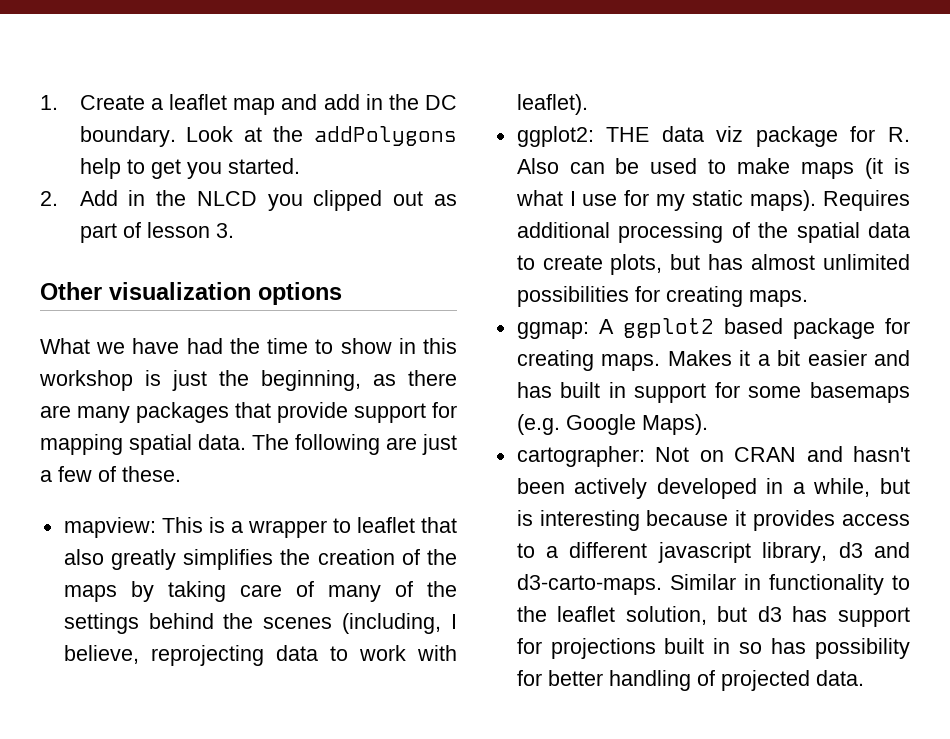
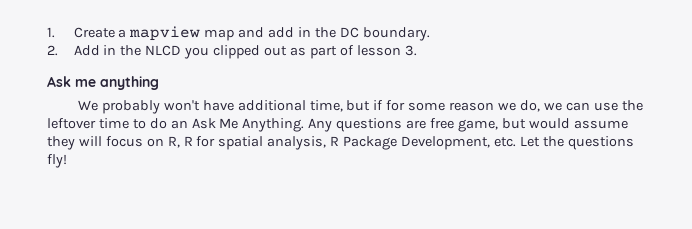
[168,94,227,110] leaflet -> [129,26,201,41] mapview
[186,126,457,146] [79,158,300,179] Look at the addPolygons help to get you started. -> (430, 34) none
[40,282,342,305] [40,338,458,354] [39,370,457,391] [40,402,457,423] [40,434,457,455] [40,466,181,482] [63,517,458,538] [63,549,458,570] [63,581,458,602] [63,613,457,634] [63,645,457,666] [516,94,588,115] [516,126,910,147] [516,158,910,179] [515,190,910,211] [516,222,911,243] [516,254,910,275] [516,286,808,307] [516,318,910,339] [516,350,911,371] [516,382,910,403] [516,414,708,435] [516,446,910,467] [516,478,910,499] [516,510,910,531] [516,542,910,563] [516,574,910,595] [516,606,910,627] [516,638,910,659] [516,670,864,691] Other visualization options // What we have had the time to show in this workshop is just the beginning, as there are many packages that provide support for mapping spatial data. The following are just a few of these. // mapview: This is a wrapper to leaflet that also greatly simplifies the creation of the maps by taking care of many of the settings behind the scenes (including, I believe, reprojecting data to work with leaflet). // ggplot2: THE data viz package for R. Also can be used to make maps (it is what I use for my static maps). Requires additional processing of the spatial data to create plots, but has almost unlimited possibilities for creating maps. // ggmap: A ggplot2 based package for creating maps. Makes it a bit easier and has built in support for some basemaps (e.g. Google Maps). // cartographer: Not on CRAN and hasn't been actively developed in a while, but is interesting because it provides access to a different javascript library, d3 and d3-carto-maps. Similar in functionality to the leaflet solution, but d3 has support for projections built in so has possibility for better handling of projected data. -> [47,76,159,90] [77,100,643,114] [47,118,628,132] [47,136,634,150] [47,154,67,168] Ask me anything // We probably won't have additional time, but if for some reason we do, we can use the leftover time to do an Ask Me Anything. Any questions are free game, but would assume they will focus on R, R for spatial analysis, R Package Development, etc. Let the questions fly!

